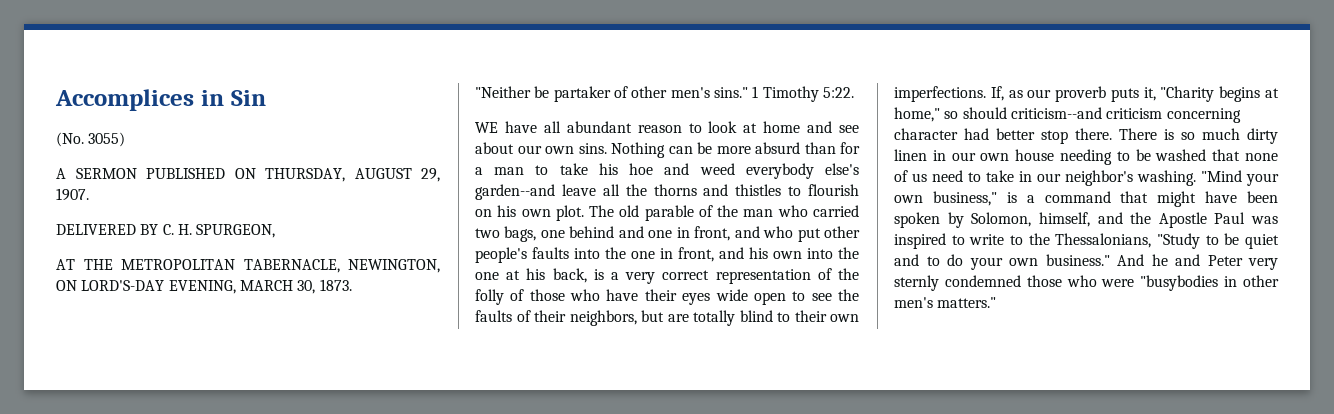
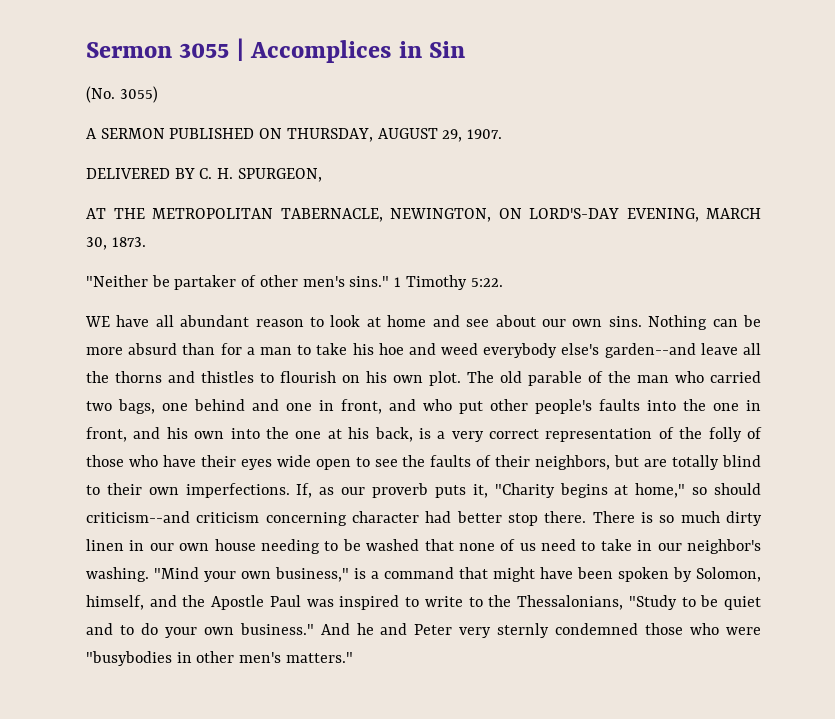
(55, 100) none -> [86,38,244,61] Sermon 3055 |

